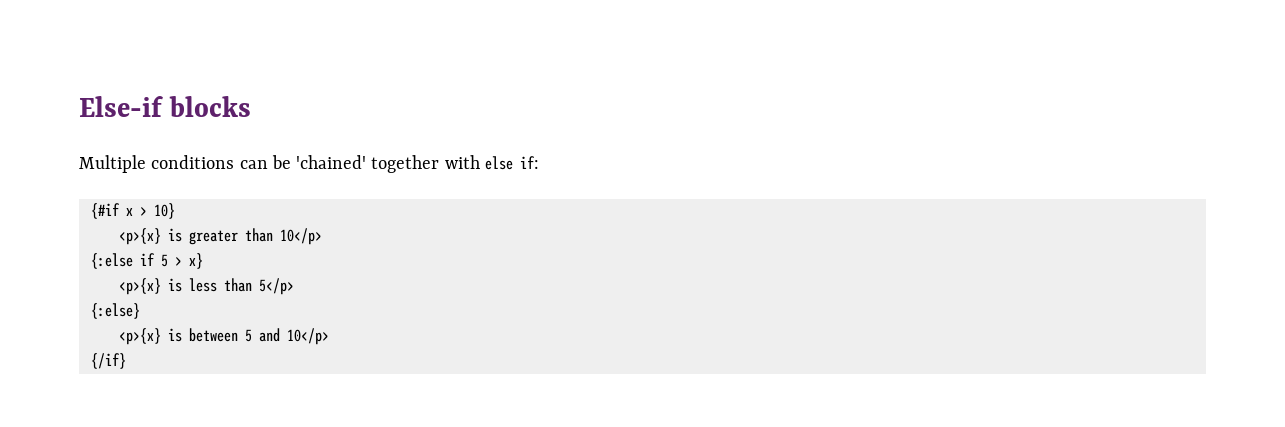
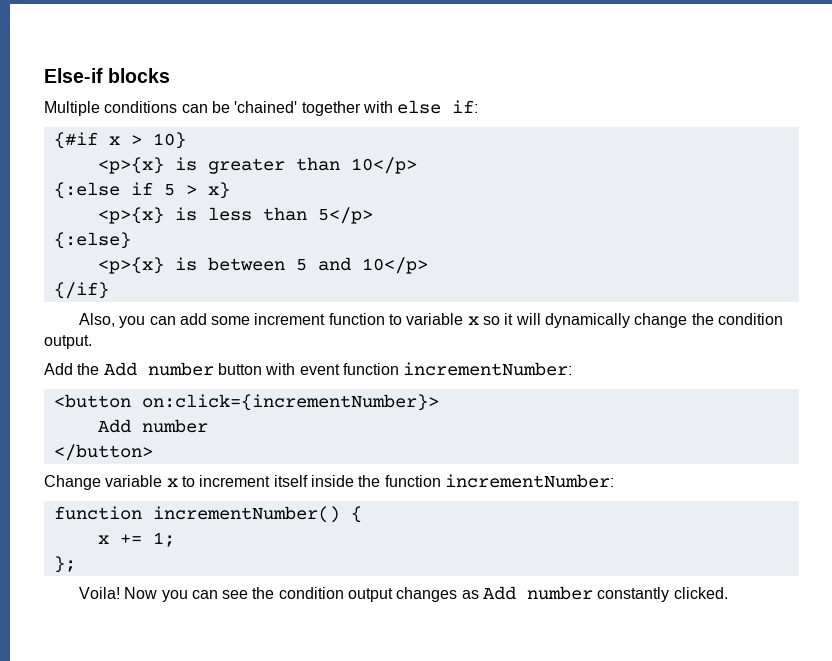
(126, 361) none -> [78,313,783,328] [44,335,92,349] [44,362,573,376] [53,394,439,411] [97,419,208,433] [53,444,153,461] [44,474,614,490] [53,506,362,523] [97,532,175,547] [53,556,76,573] [78,586,728,602] // Also, you can add some increment function to variable x so it will dynamically change the condition output. // Add the Add number button with event function incrementNumber: // <button on:click={incrementNumber}> // Add number // </button> // Change variable x to increment itself inside the function incrementNumber: // function incrementNumber() { // x += 1; // }; // Voila! Now you can see the condition output changes as Add number constantly clicked.

